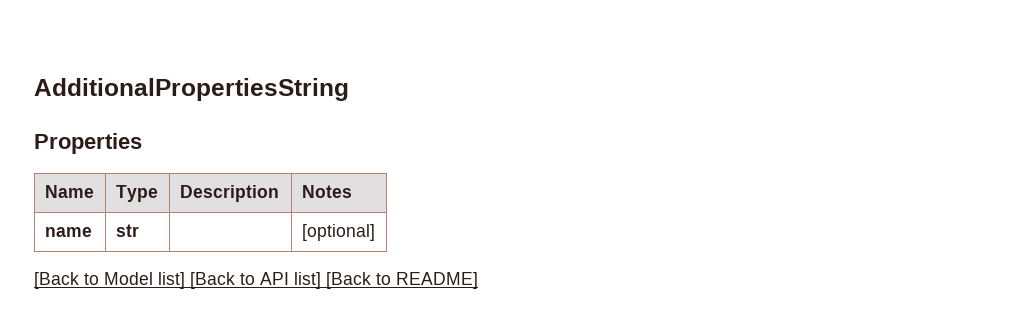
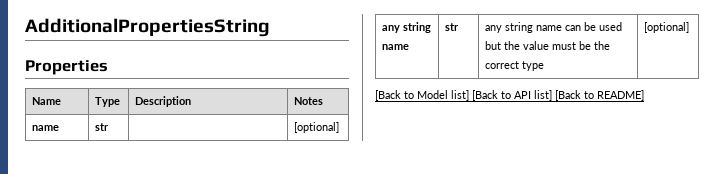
(375, 232) none -> [382,22,432,33] [382,44,410,50] [445,23,460,31] [485,22,623,33] [485,41,611,50] [485,61,545,71] [644,22,690,33] // any string name | str | any string name can be used but the value must be the correct type | [optional]

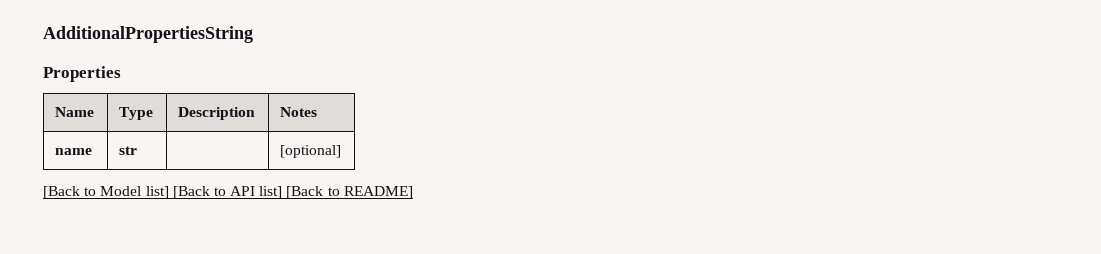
[382,22,432,33] [382,44,410,50] [445,23,460,31] [485,22,623,33] [485,41,611,50] [485,61,545,71] [644,22,690,33] // any string name | str | any string name can be used but the value must be the correct type | [optional] -> (342, 151) none

